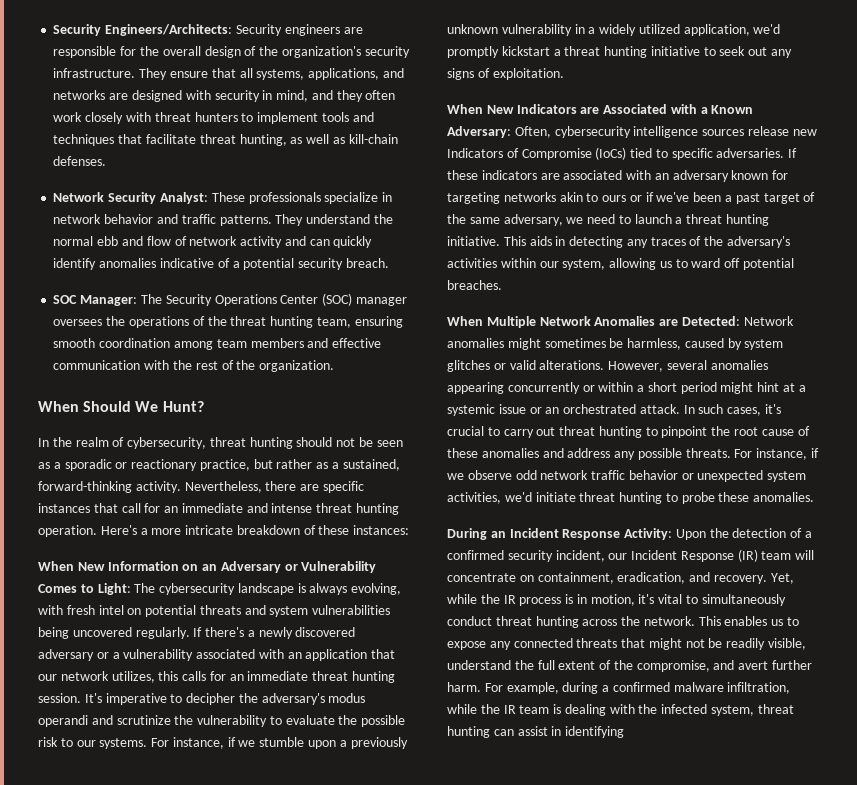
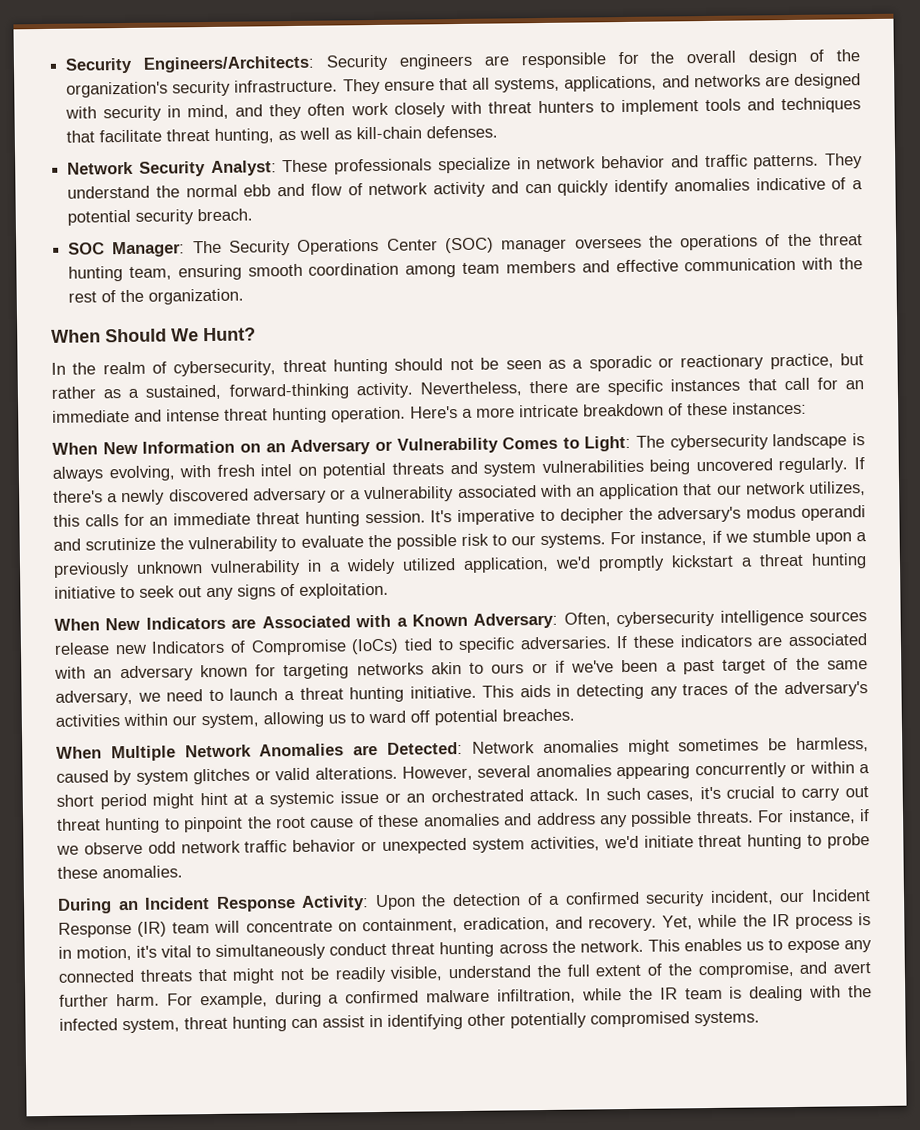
(625, 732) none -> [467,1011,760,1029] other potentially compromised systems.

